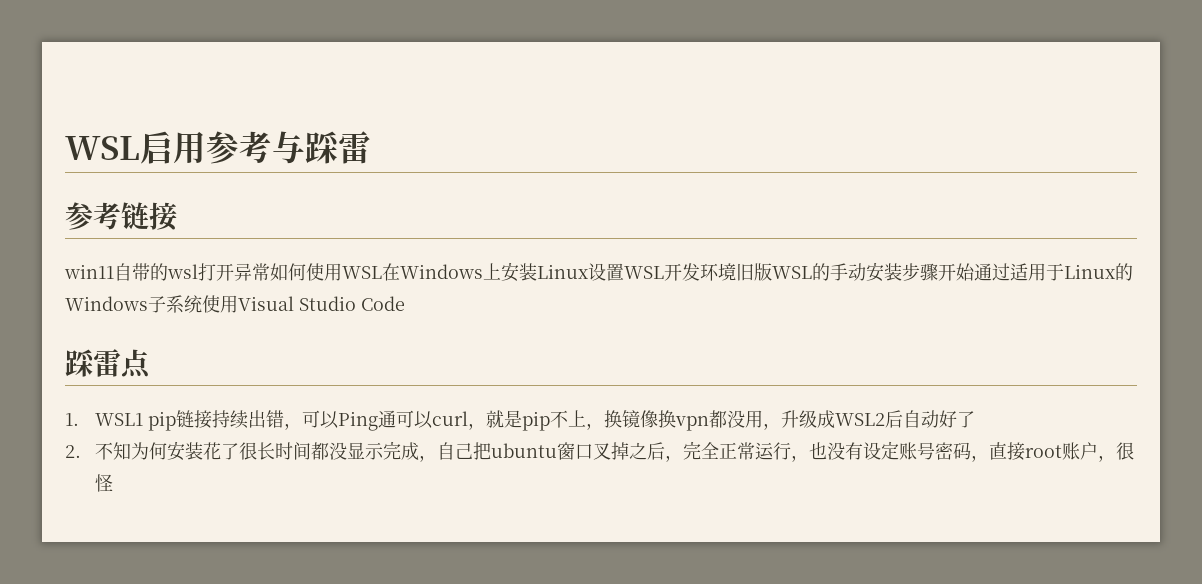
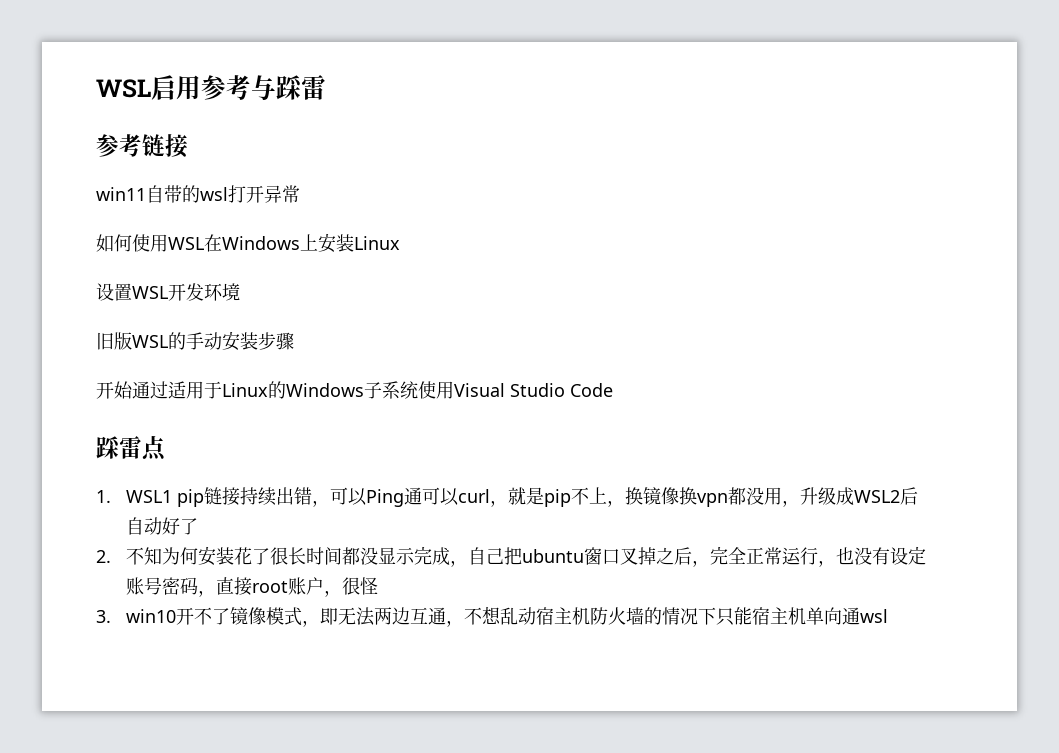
(270, 272) none -> (300, 194) //
(588, 271) none -> (400, 243) //
(736, 272) none -> (240, 292) //
(938, 272) none -> (294, 341) //
(114, 483) none -> [96,606,889,627] // 3. win10开不了镜像模式，即无法两边互通，不想乱动宿主机防火墙的情况下只能宿主机单向通wsl

